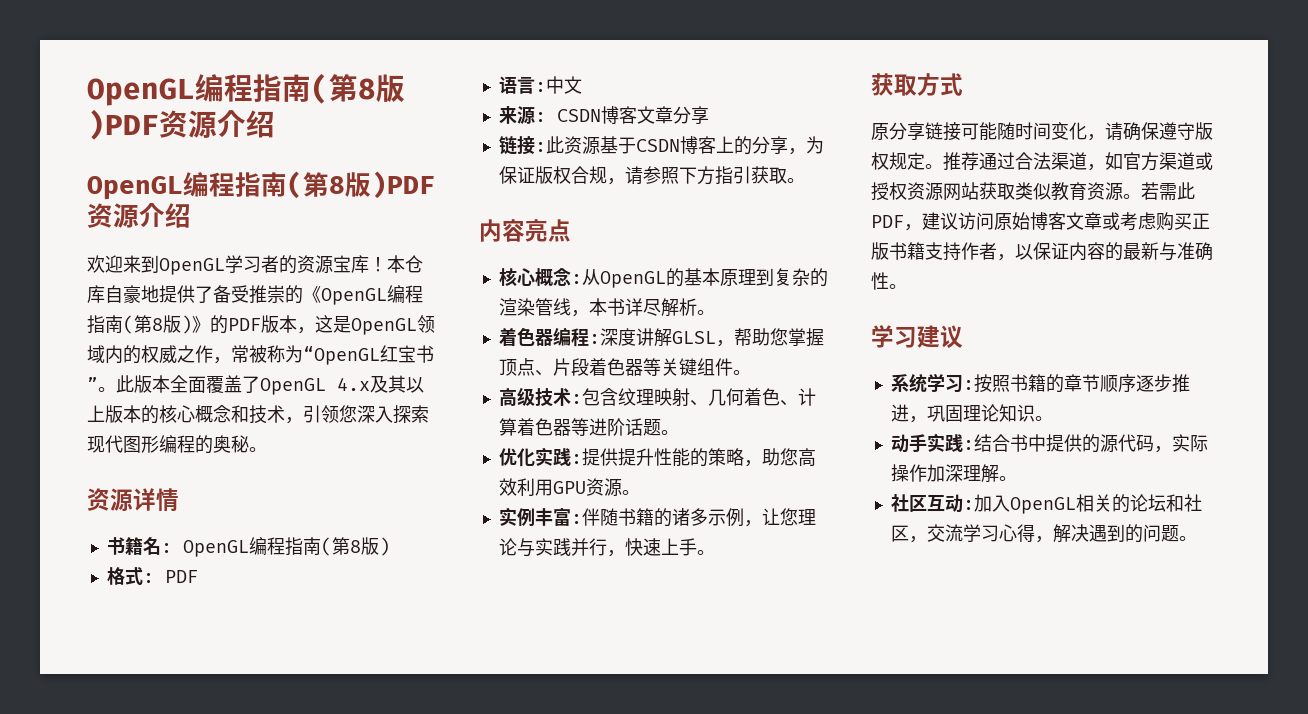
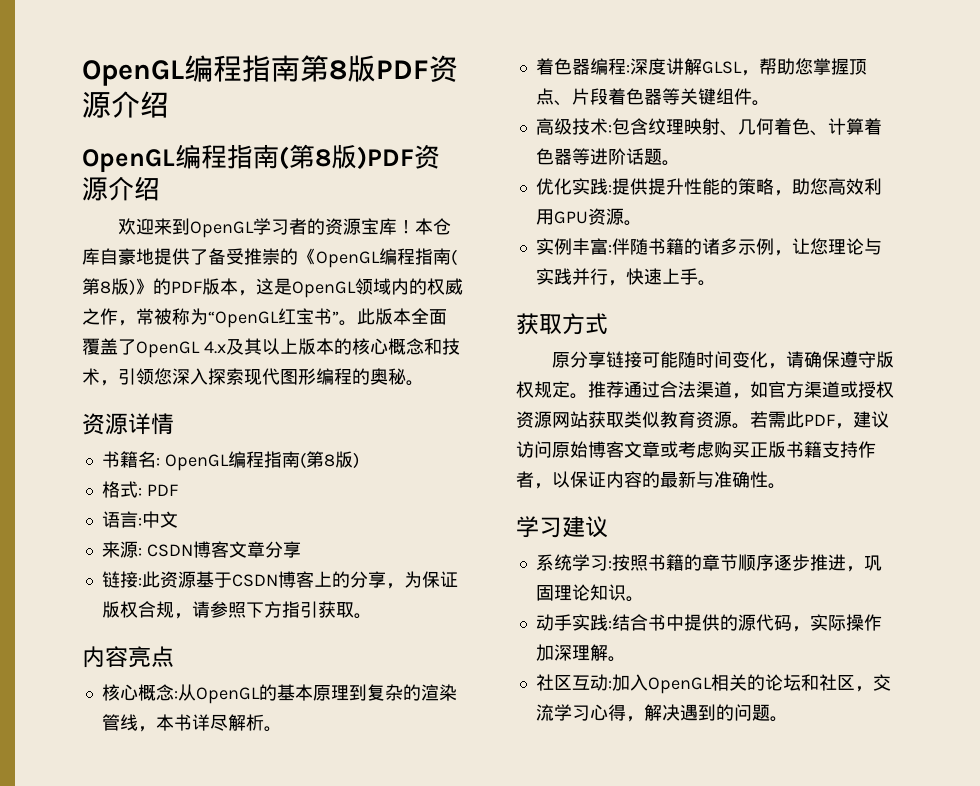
[87,73,405,106] [87,109,159,140] OpenGL编程指南(第8版)PDF -> [82,55,429,86] OpenGL编程指南第8版PDF

